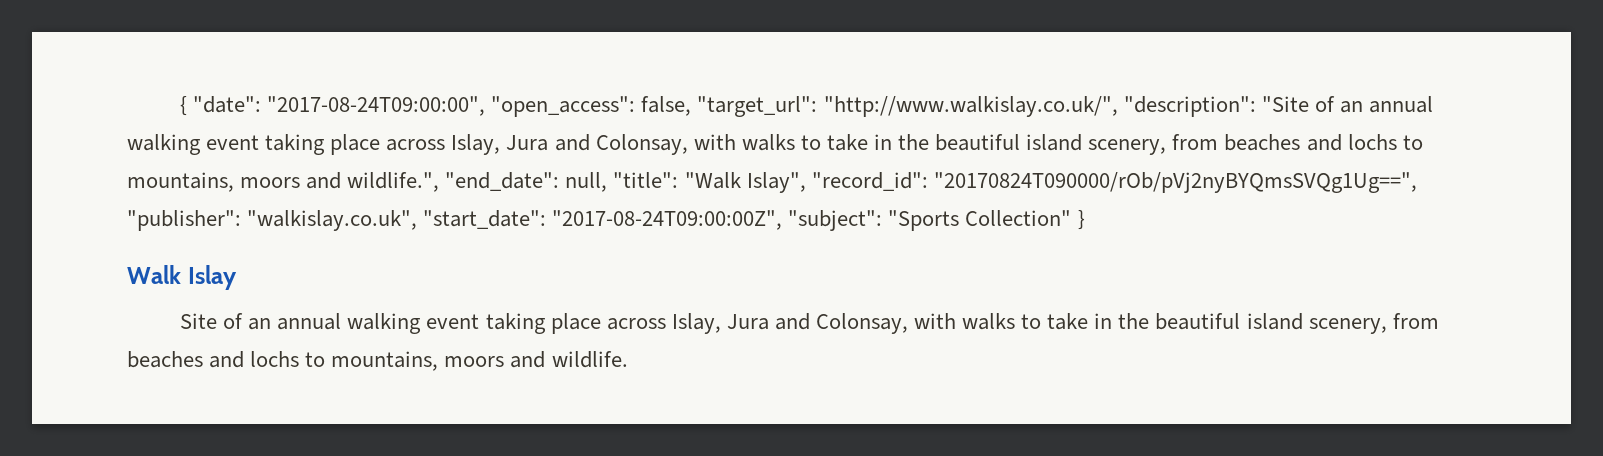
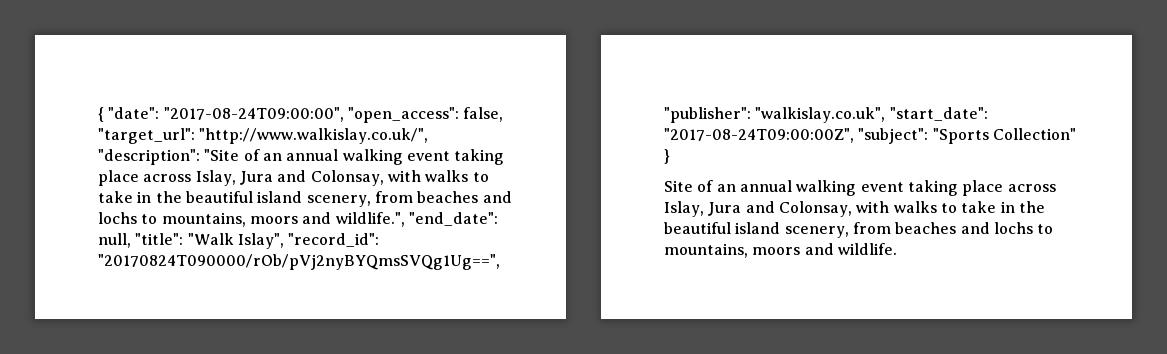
[127,265,237,290] // Walk Islay -> (670, 156) none

